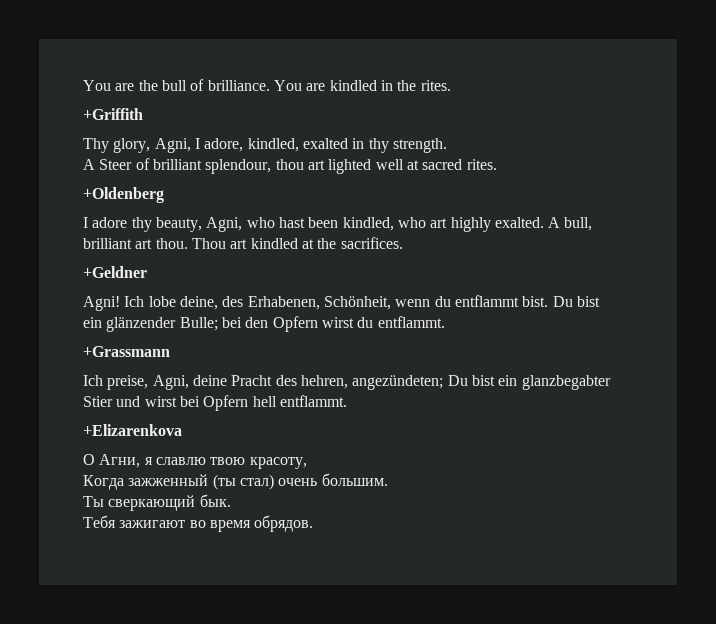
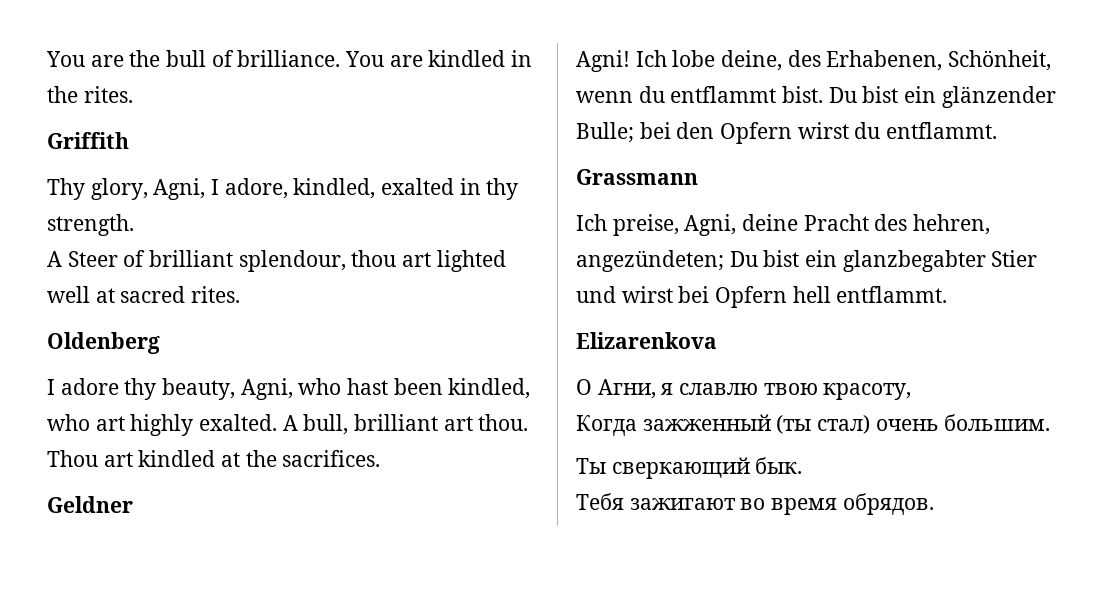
[83,108,143,120] +Griffith -> [47,132,129,149] Griffith
[83,187,164,203] +Oldenberg -> [47,332,160,354] Oldenberg
[83,266,147,278] +Geldner -> [47,496,133,513] Geldner
[83,346,170,357] +Grassmann -> [576,169,698,185] Grassmann
[83,424,182,436] +Elizarenkova -> [576,332,717,349] Elizarenkova

